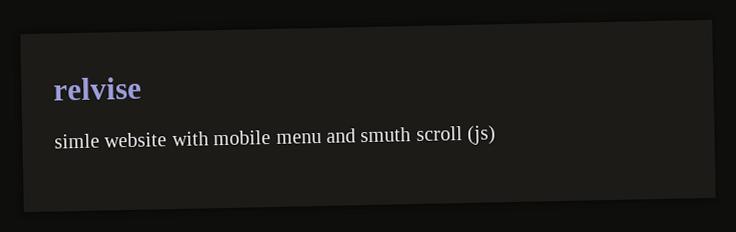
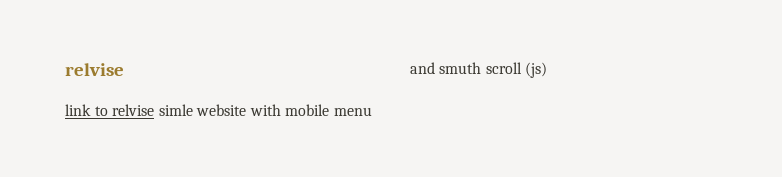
(142, 88) none -> [65,104,155,116] link to relvise

